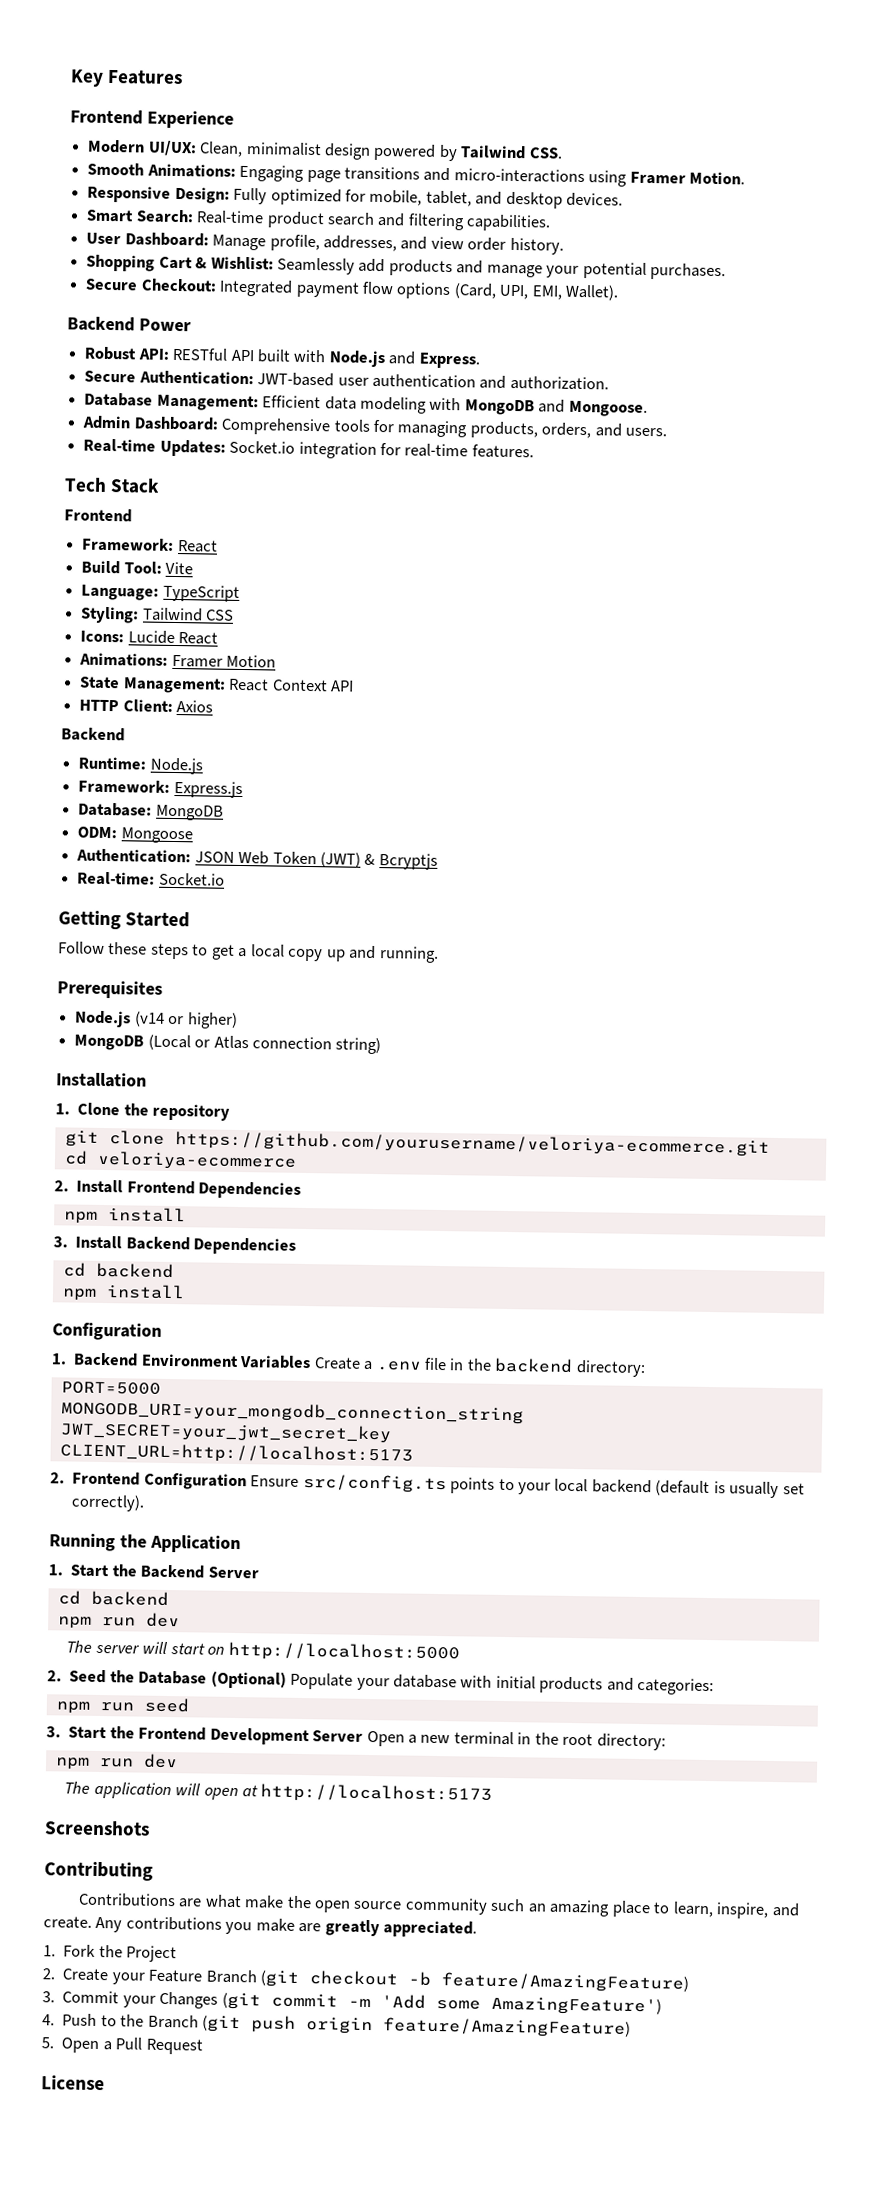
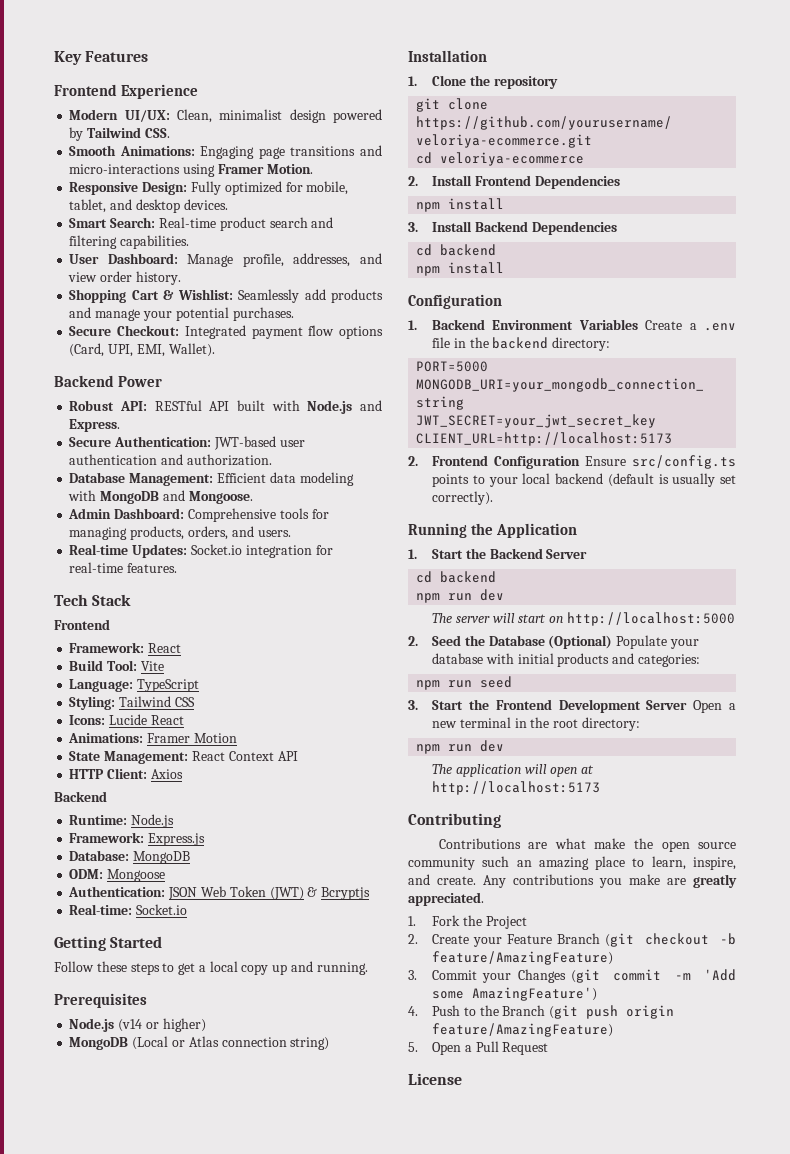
[44,1820,150,1836] // Screenshots -> (601, 788) none

